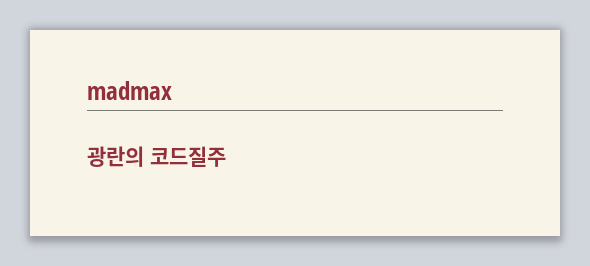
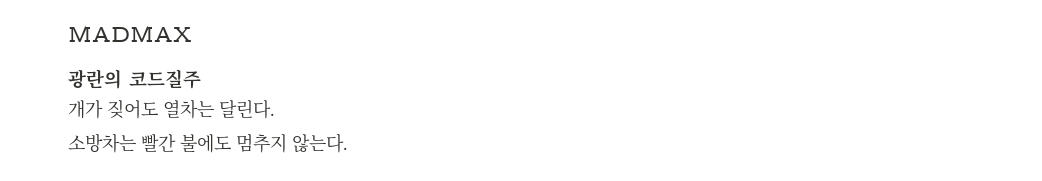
[87,81,172,100] madmax -> [68,25,192,42] MADMAX
(226, 156) none -> [68,99,275,119] [68,133,348,153] // 개가 짖어도 열차는 달린다. // 소방차는 빨간 불에도 멈추지 않는다.

